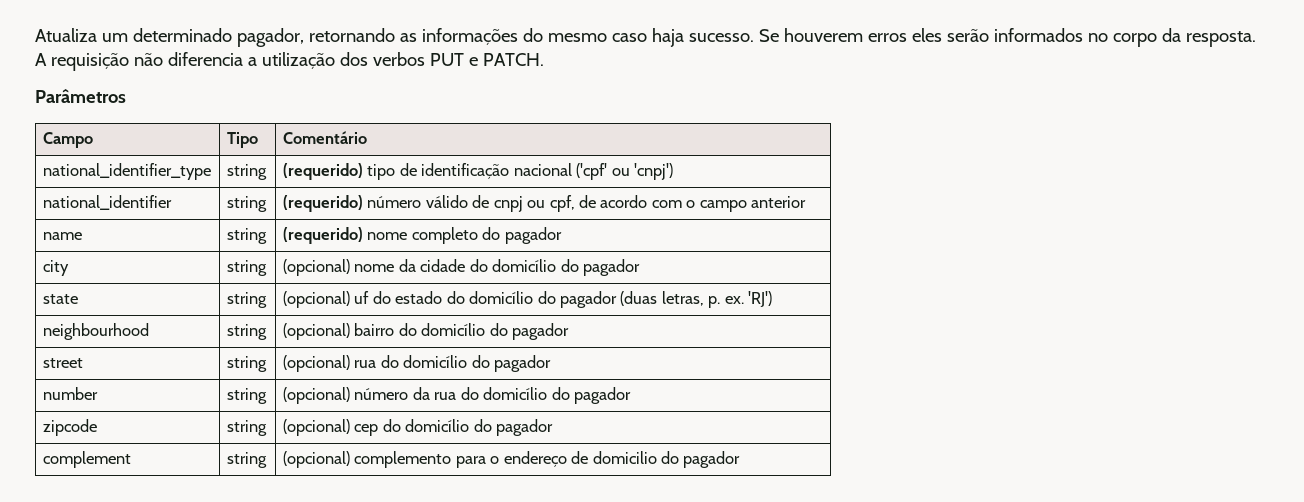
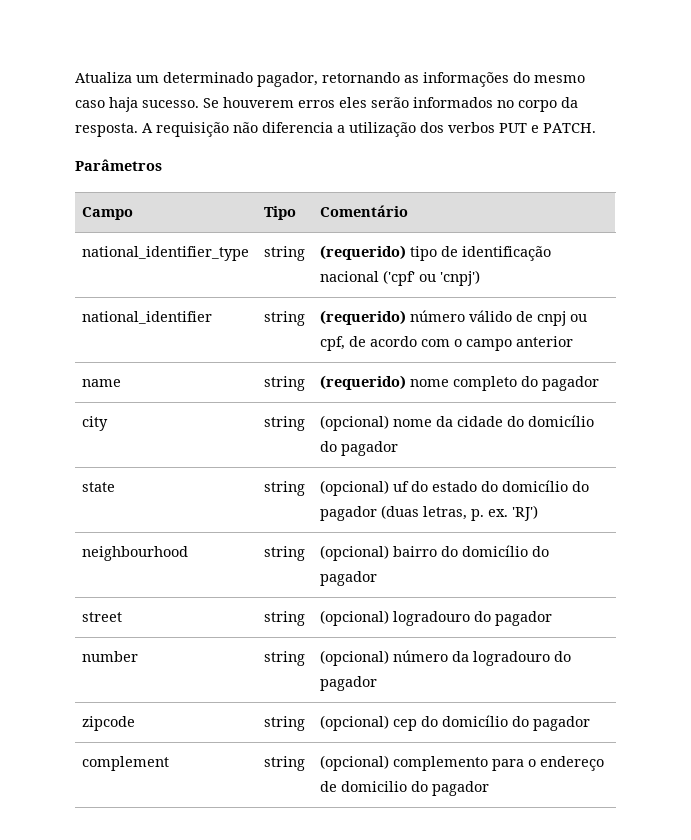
[354,355,468,368] rua do domicílio -> [393,611,471,626] logradouro
[434,387,548,400] rua do domicílio -> [473,651,551,666] logradouro

